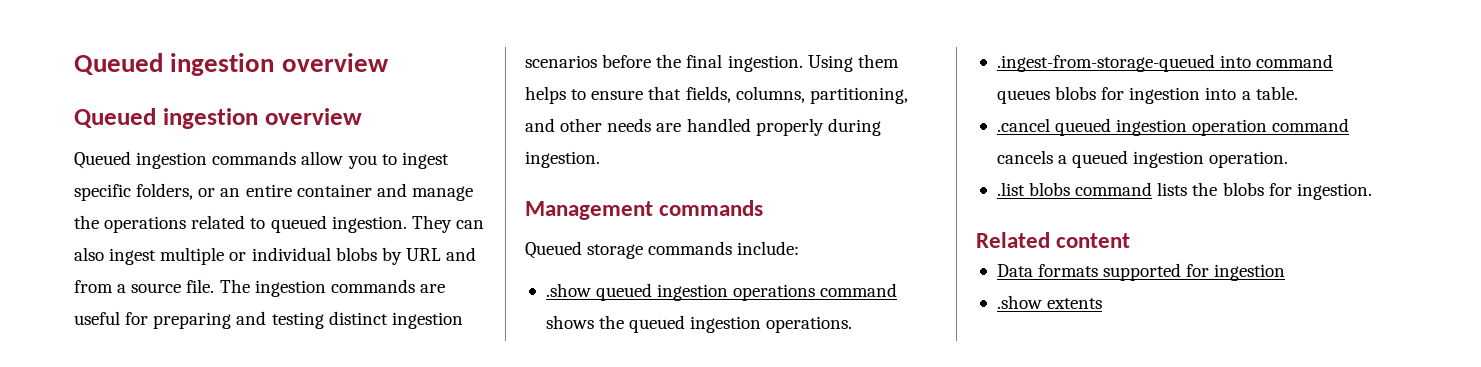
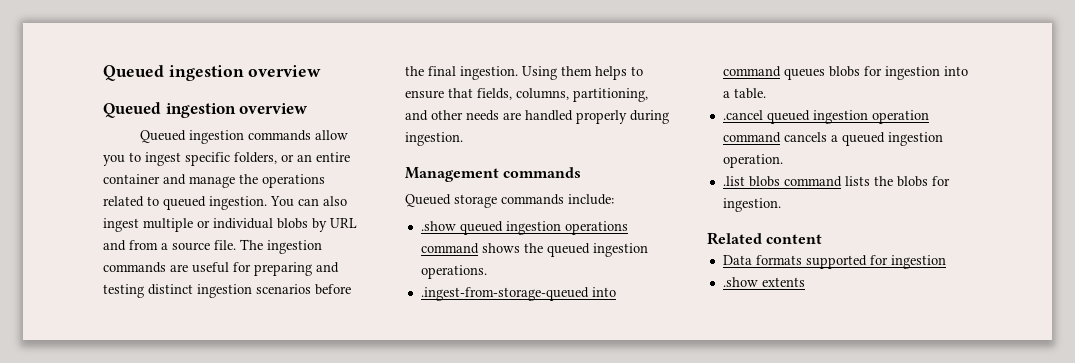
[411,215,452,233] They -> [270,196,294,207] You

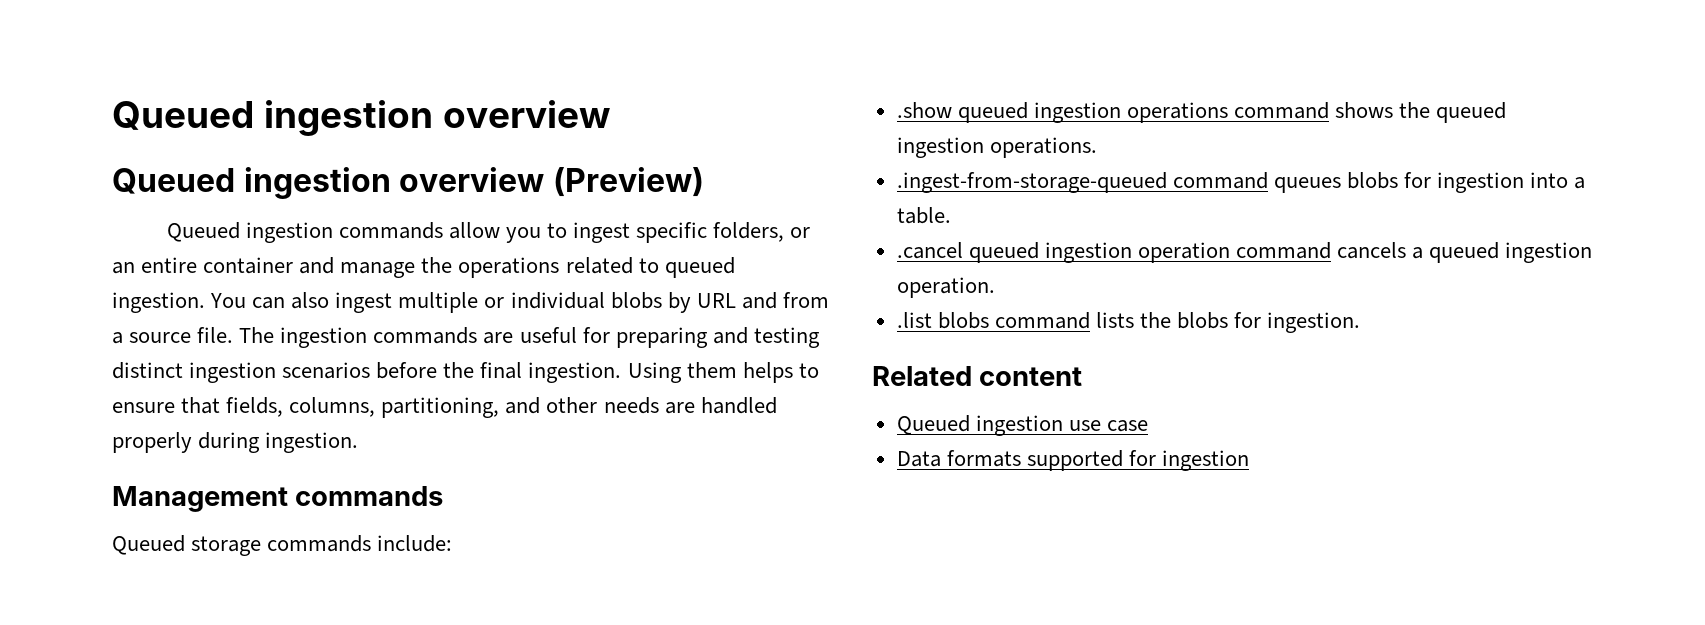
(309, 108) none -> [552,167,704,197] (Preview)
[591,287,616,297] into -> (1167, 182) none
(823, 239) none -> [896,415,1148,436] // Queued ingestion use case
[722,277,805,287] // .show extents -> (1250, 460) none

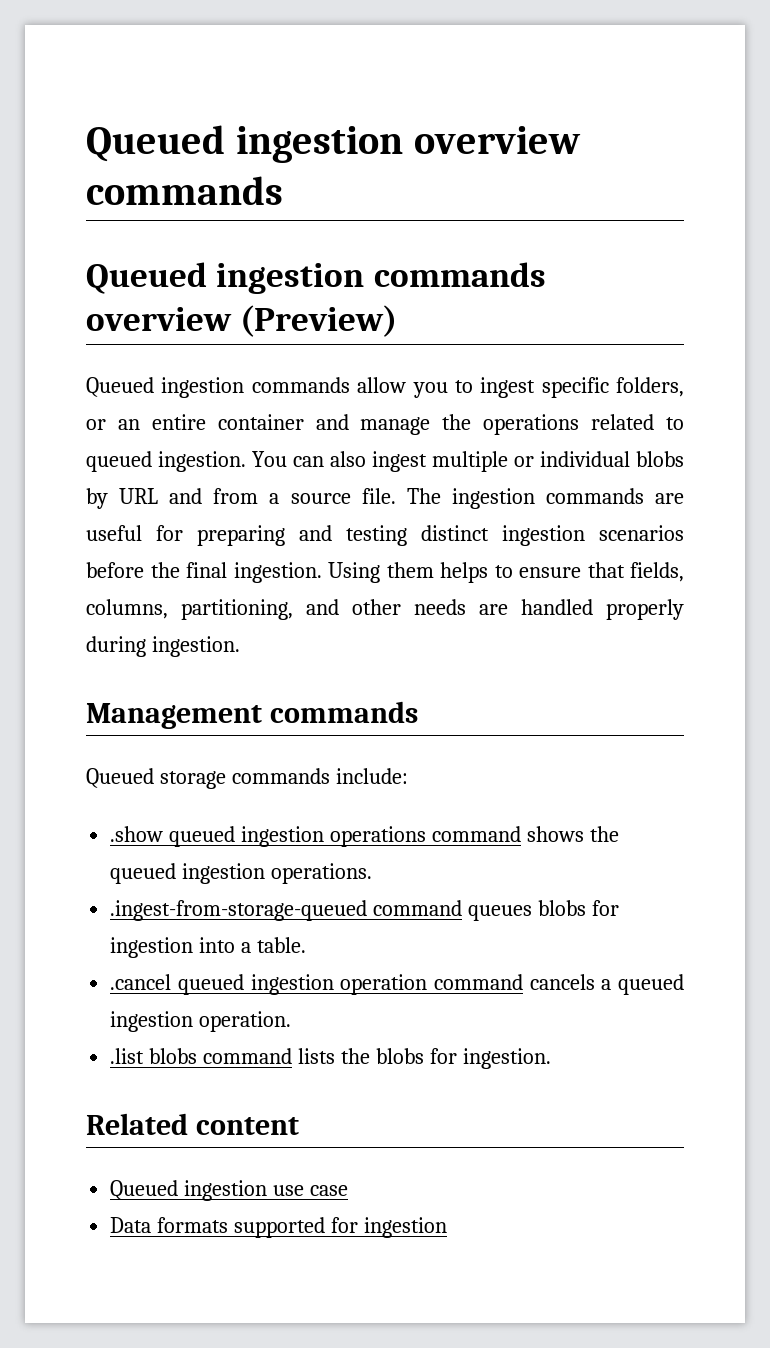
[112,100,610,136] [112,167,391,199] Queued ingestion overview // Queued ingestion -> [86,125,581,163] [86,176,283,205] [86,262,546,294] Queued ingestion overview commands // Queued ingestion commands

